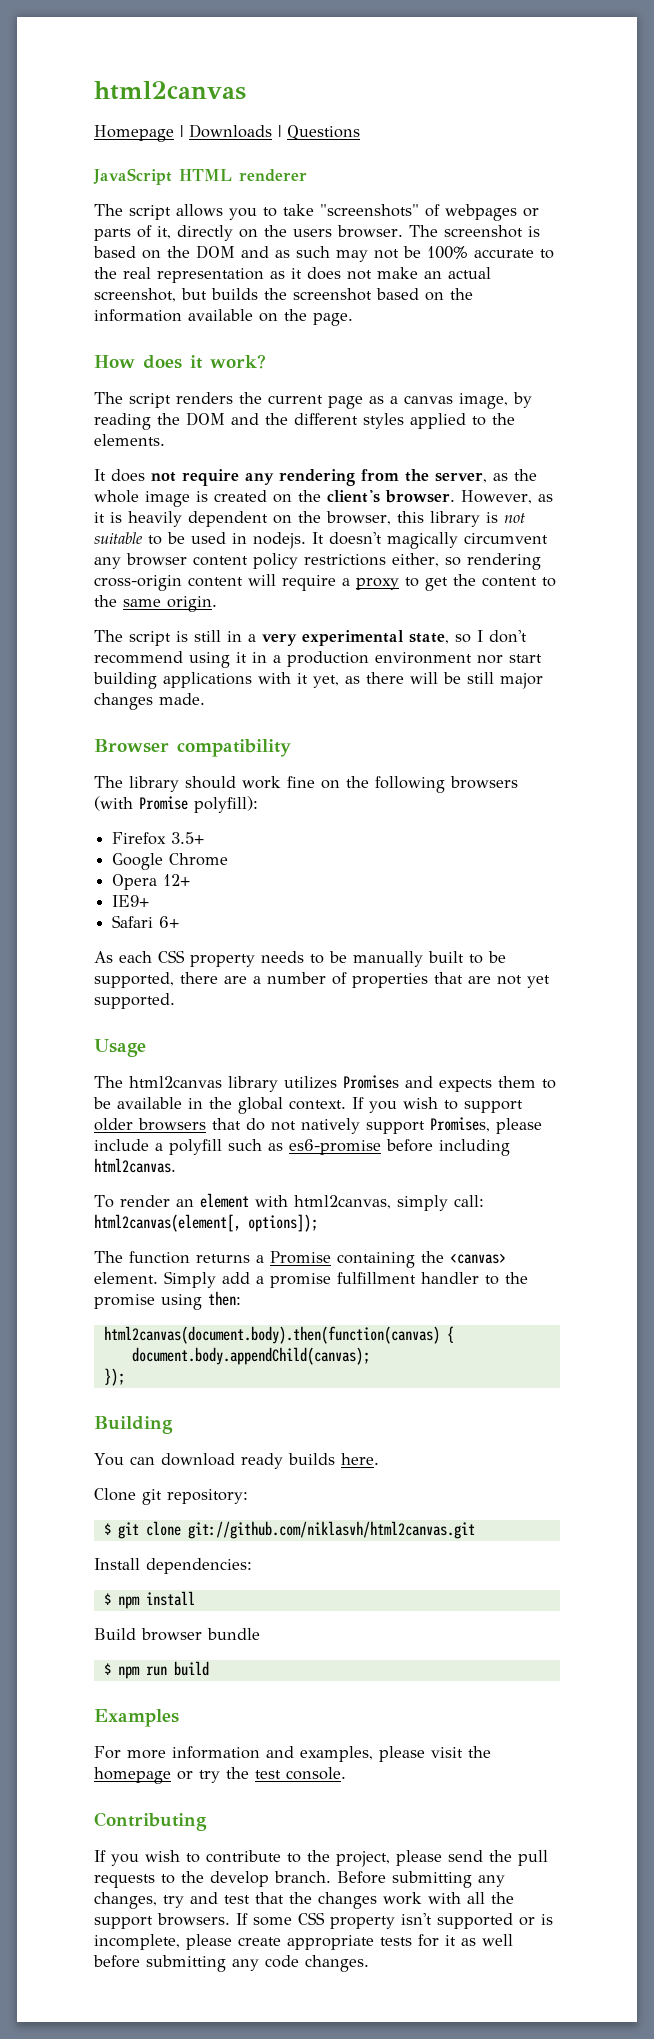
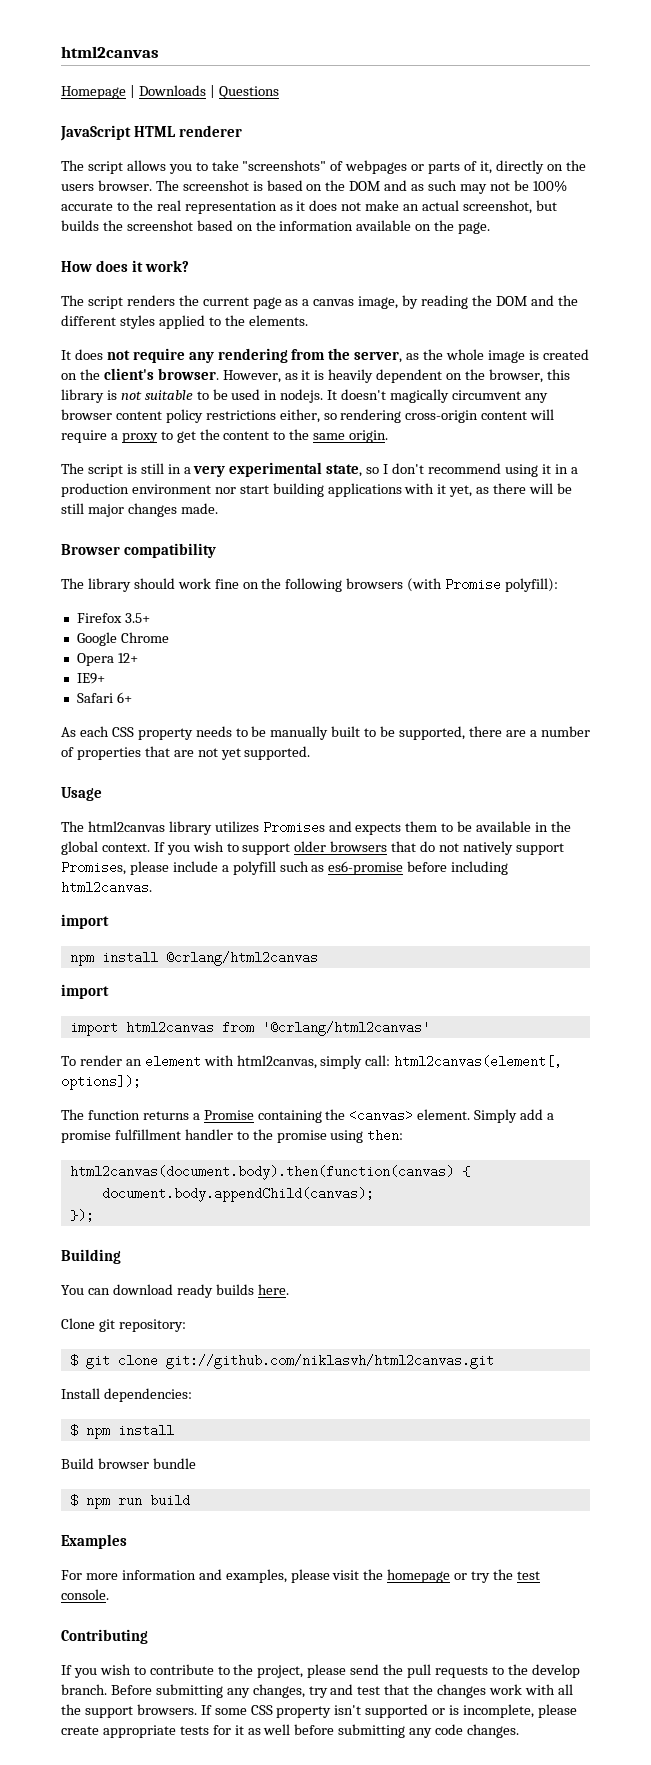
(176, 1165) none -> [61,914,109,929] [69,951,318,966] [61,984,109,999] [69,1021,430,1036] // import // npm install @crlang/html2canvas // import // import html2canvas from '@crlang/html2canvas'

